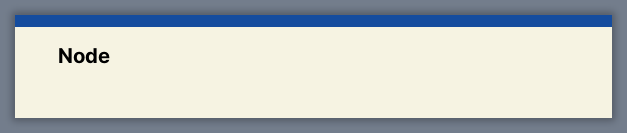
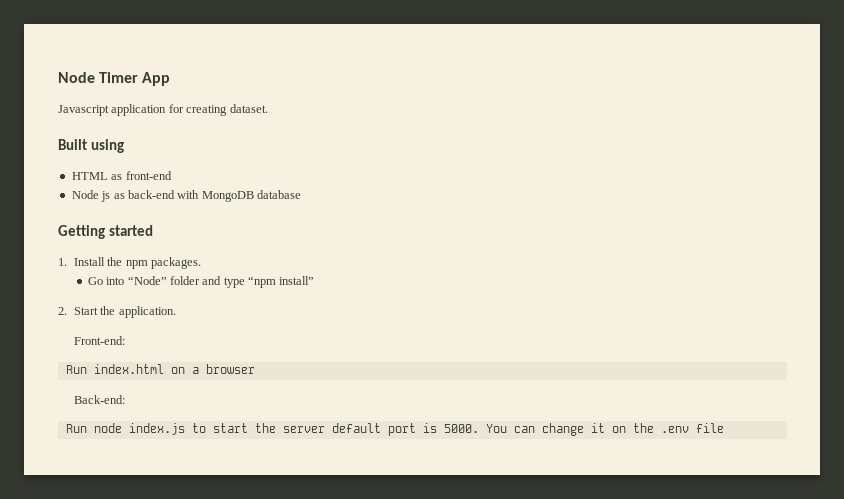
[58,48,110,64] Node -> [58,72,171,86] [58,104,268,116] [58,139,124,153] [71,171,172,180] [71,190,301,202] [58,225,153,239] [58,257,202,269] [87,276,315,288] [58,306,176,318] [74,336,126,345] [65,364,255,374] [74,395,126,404] [65,423,724,436] Node Timer App // Javascript application for creating dataset. // Built using // HTML as front-end // Node js as back-end with MongoDB database // Getting started // 1. Install the npm packages. // Go into “Node” folder and type “npm install” // 2. Start the application. // Front-end: // Run index.html on a browser // Back-end: // Run node index.js to start the server default port is 5000. You can change it on the .env file

